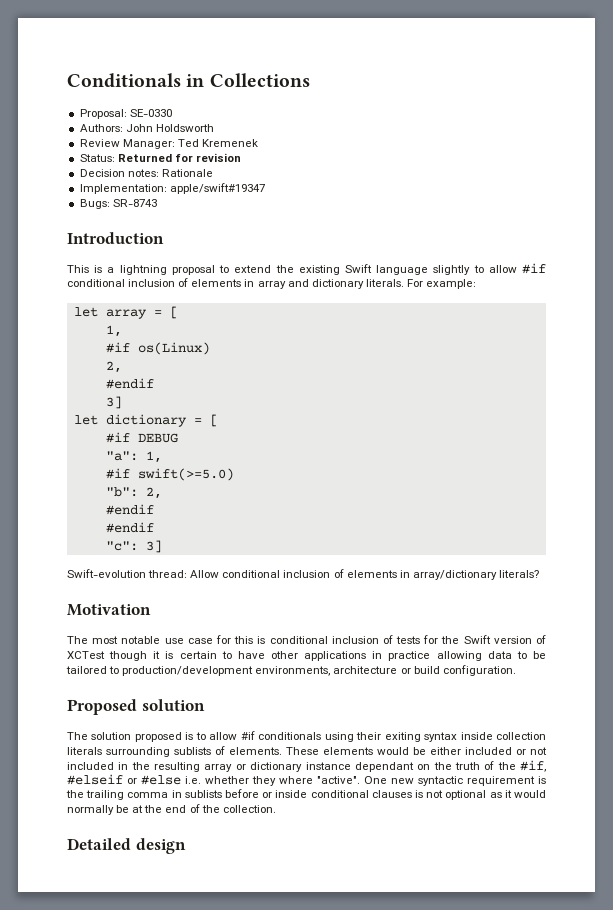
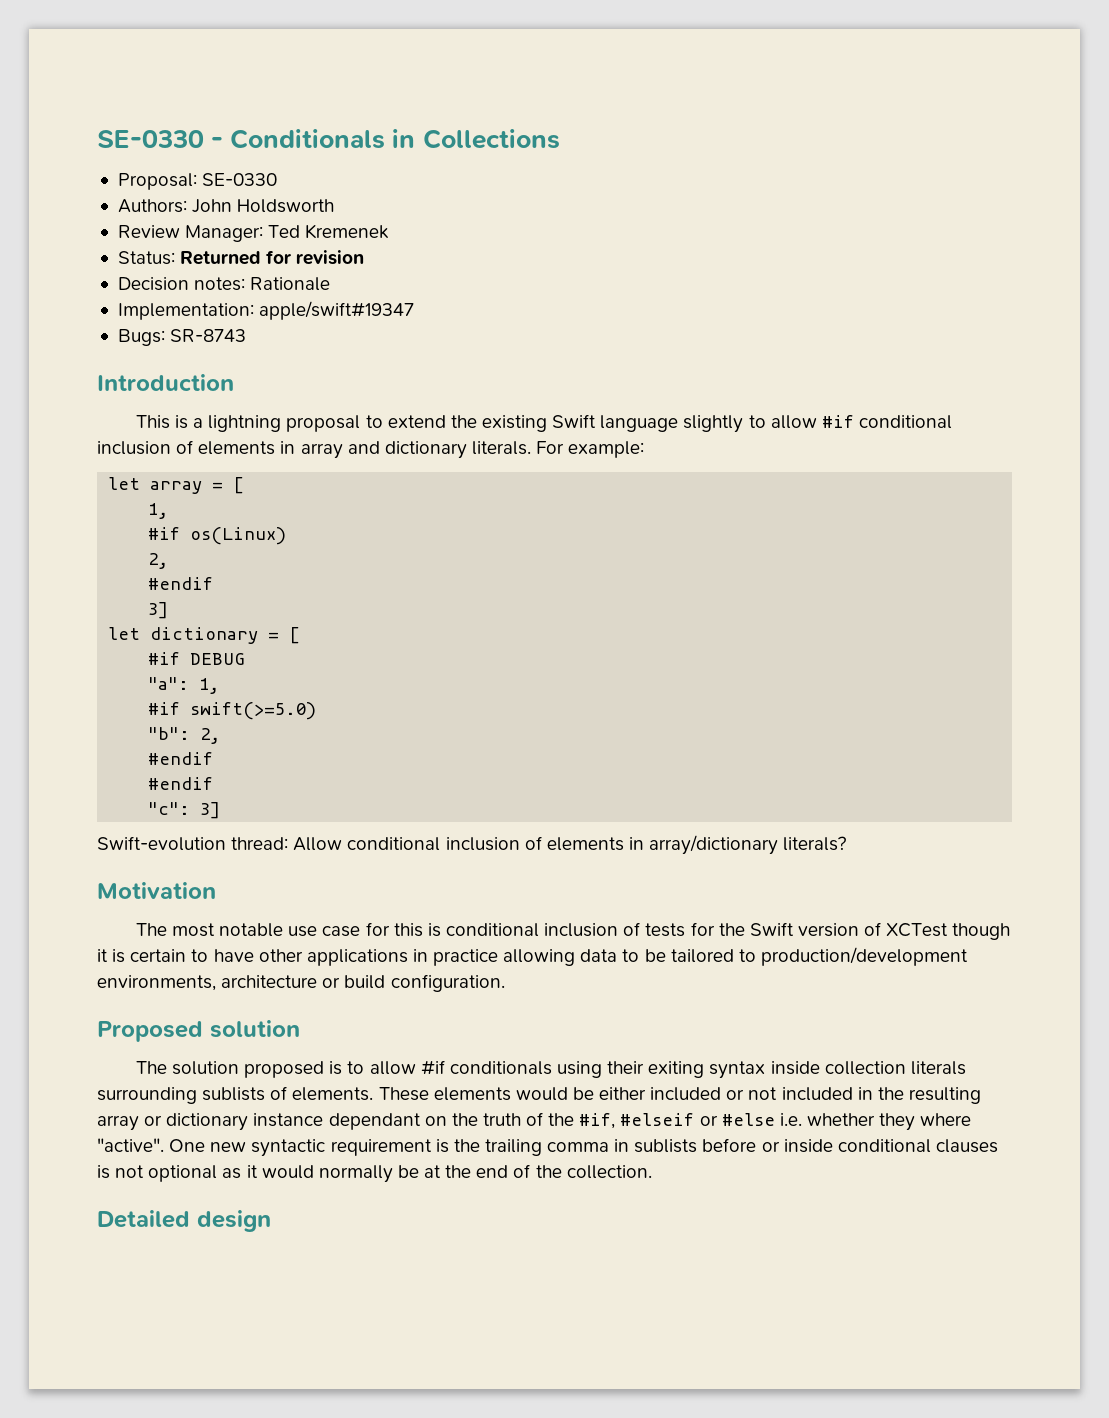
(67, 80) none -> [97,130,224,148] SE-0330 -

